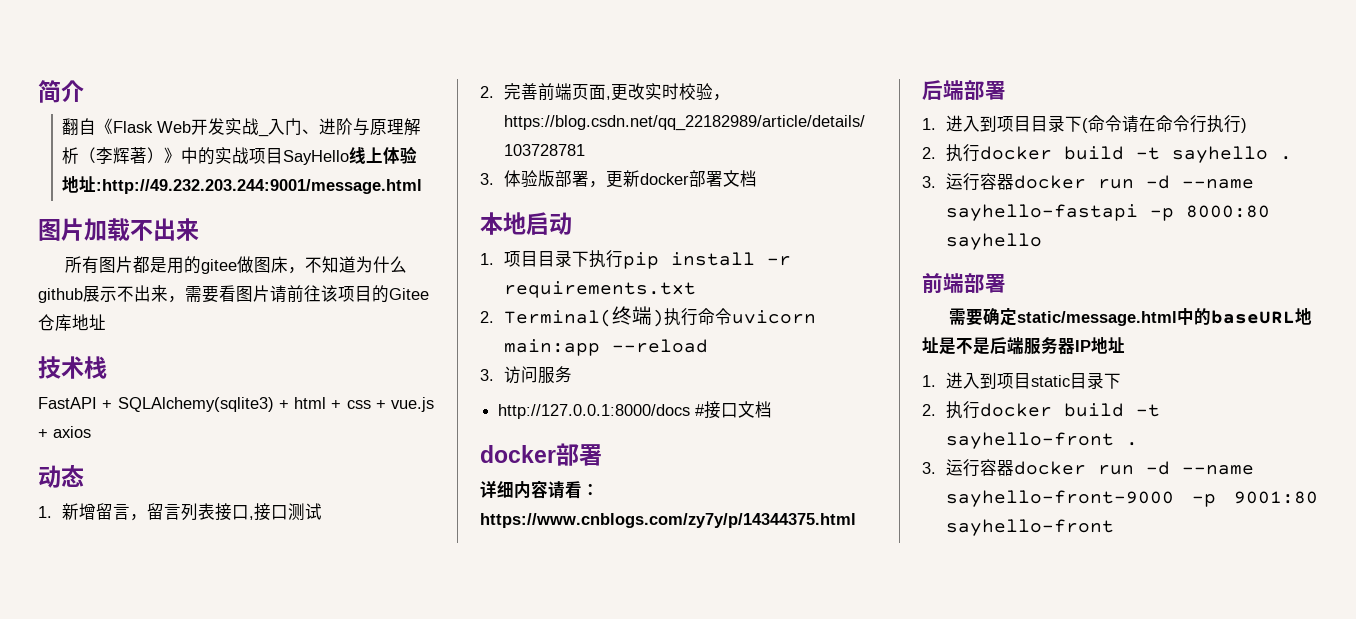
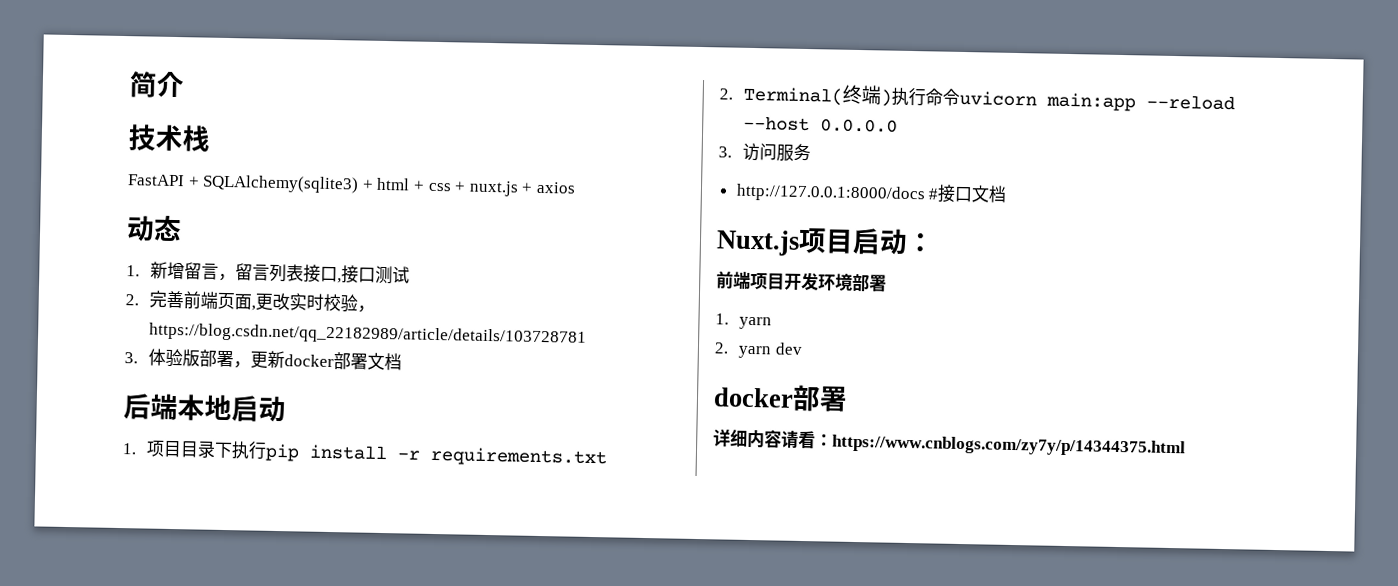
[62,118,422,137] [62,146,418,165] [62,176,423,194] [38,218,199,241] [64,256,407,274] [38,285,429,303] [38,314,106,331] // 翻自《Flask Web开发实战_入门、进阶与原理解析（李辉著）》中的实战项目SayHello线上体验地址:http://49.232.203.244:9001/message.html // 图片加载不出来 // 所有图片都是用的gitee做图床，不知道为什么github展示不出来，需要看图片请前往该项目的Gitee仓库地址 -> (185, 84) none
[391,397,434,412] vue.js -> [468,180,519,197] nuxt.js
(758, 178) none -> [123,393,178,421] 后端
(709, 346) none -> [743,115,899,133] --host 0.0.0.0
(773, 409) none -> [716,227,935,256] [716,271,887,293] [715,313,773,330] [714,342,803,359] // Nuxt.js项目启动： // 前端项目开发环境部署 // 1. yarn // 2. yarn dev
[922,80,1006,100] [922,115,1248,133] [922,144,1293,163] [922,173,1255,191] [946,204,1271,221] [946,233,1043,250] [922,273,1006,294] [948,308,1312,326] [922,337,1125,355] [922,372,1122,389] [922,401,1161,419] [946,432,1139,449] [922,459,1255,477] [946,490,1318,507] [946,519,1115,536] // 后端部署 // 1.进入到项目目录下(命令请在命令行执行) // 2.执行docker build -t sayhello . // 3.运行容器docker run -d --name sayhello-fastapi -p 8000:80 sayhello // 前端部署 // 需要确定static/message.html中的baseURL地址是不是后端服务器IP地址 // 1.进入到项目static目录下 // 2.执行docker build -t sayhello-front . // 3.运行容器docker run -d --name sayhello-front-9000 -p 9001:80 sayhello-front -> (1186, 446) none

